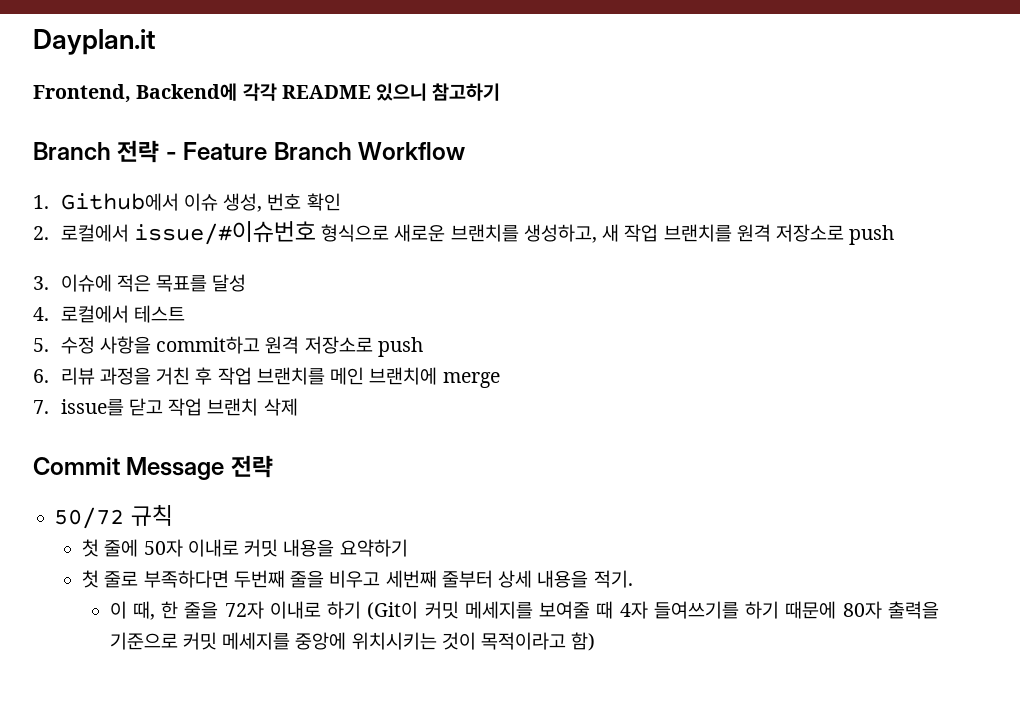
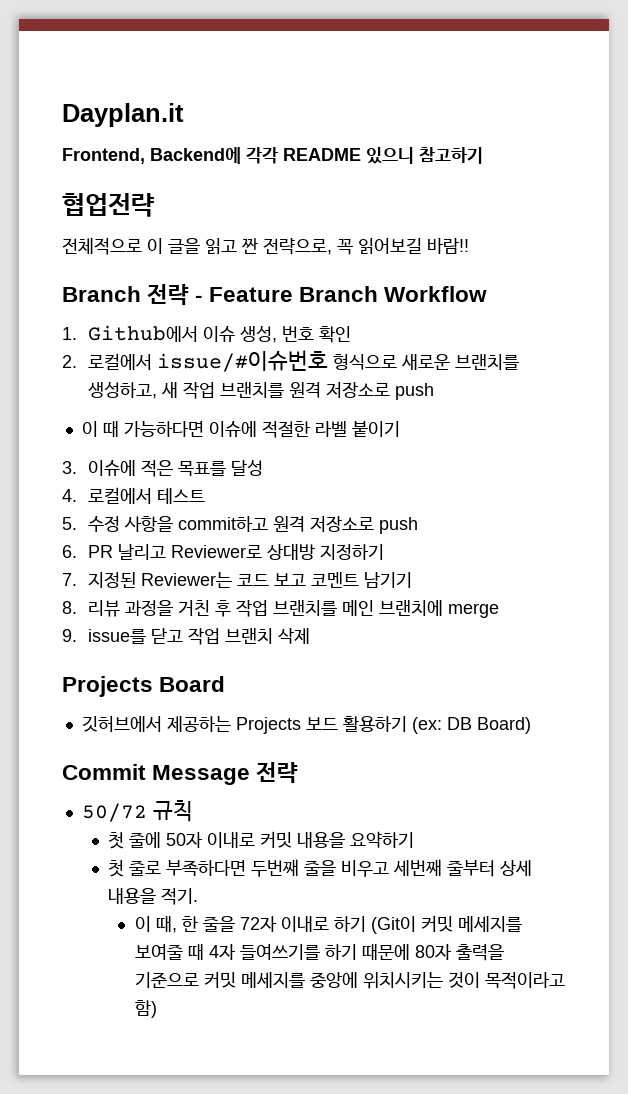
(501, 92) none -> [62,193,154,217] [62,237,469,255] // 협업전략 // 전체적으로 이 글을 읽고 짠 전략으로, 꼭 읽어보길 바람!!
(895, 235) none -> [81,420,400,438] // 이 때 가능하다면 이슈에 적절한 라벨 붙이기
(49, 376) none -> [88,544,385,560] [62,572,413,588] [62,601,77,614] PR 날리고 Reviewer로 상대방 지정하기 // 7. 지정된 Reviewer는 코드 보고 코멘트 남기기 // 8.
[33,400,49,414] 7. -> [62,629,77,642] 9.
(298, 407) none -> [62,676,226,697] [81,715,531,734] // Projects Board // 깃허브에서 제공하는 Projects 보드 활용하기 (ex: DB Board)

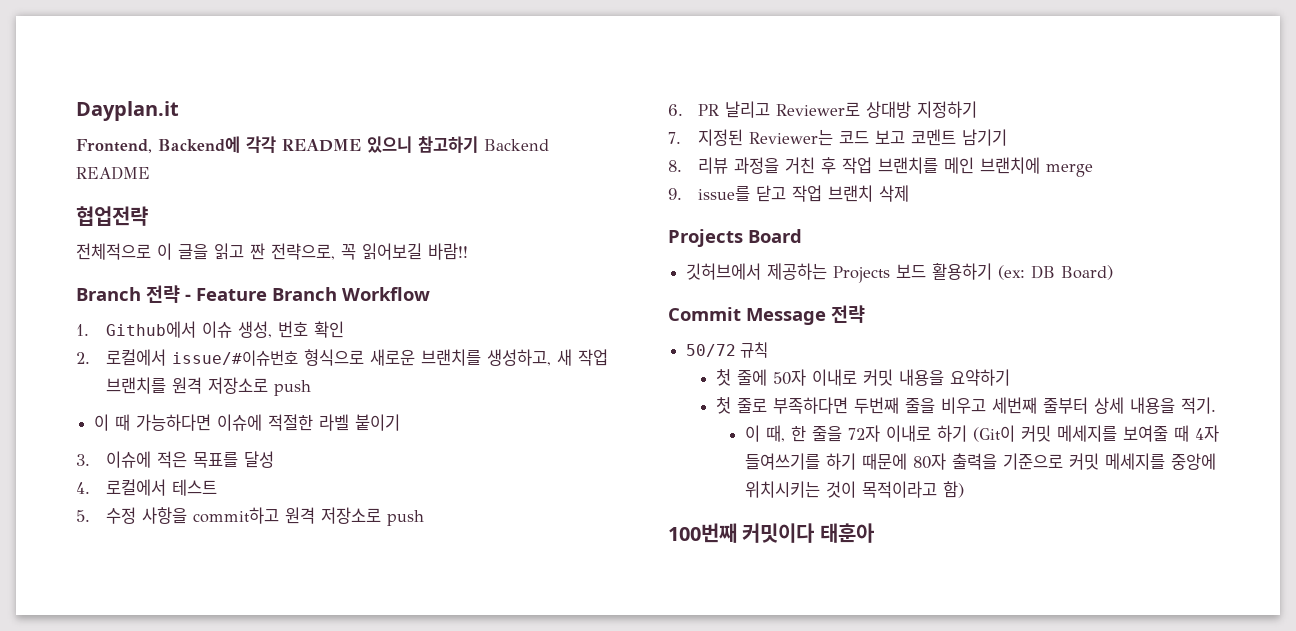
(483, 155) none -> [484,139,549,151] [76,166,150,180] Backend README
(157, 1009) none -> [668,523,874,543] // 100번째 커밋이다 태훈아

